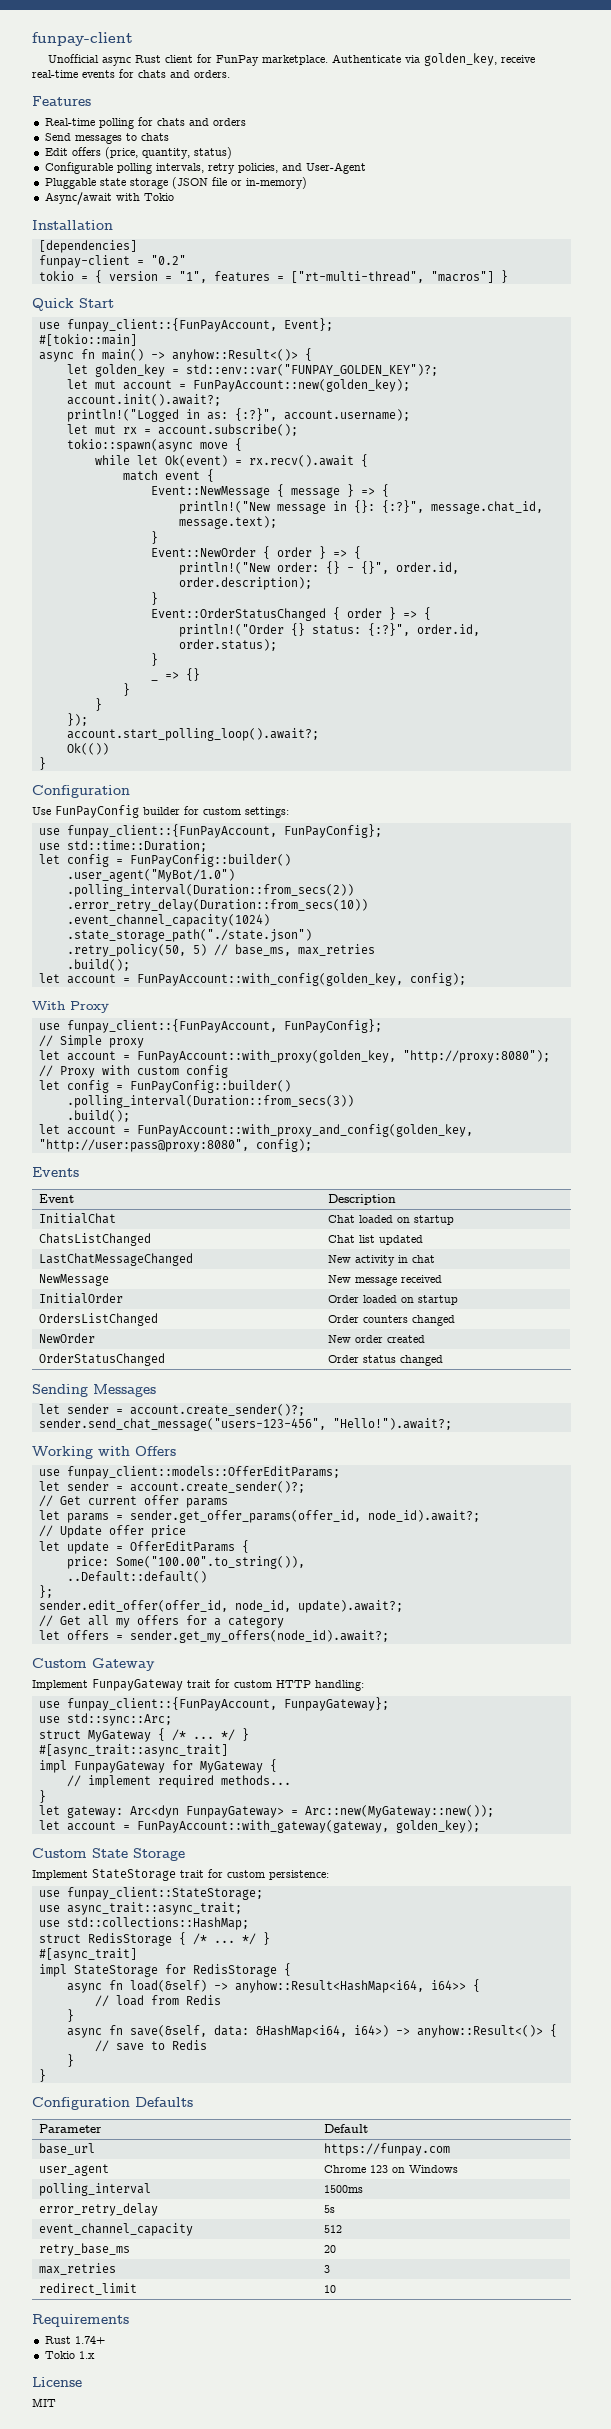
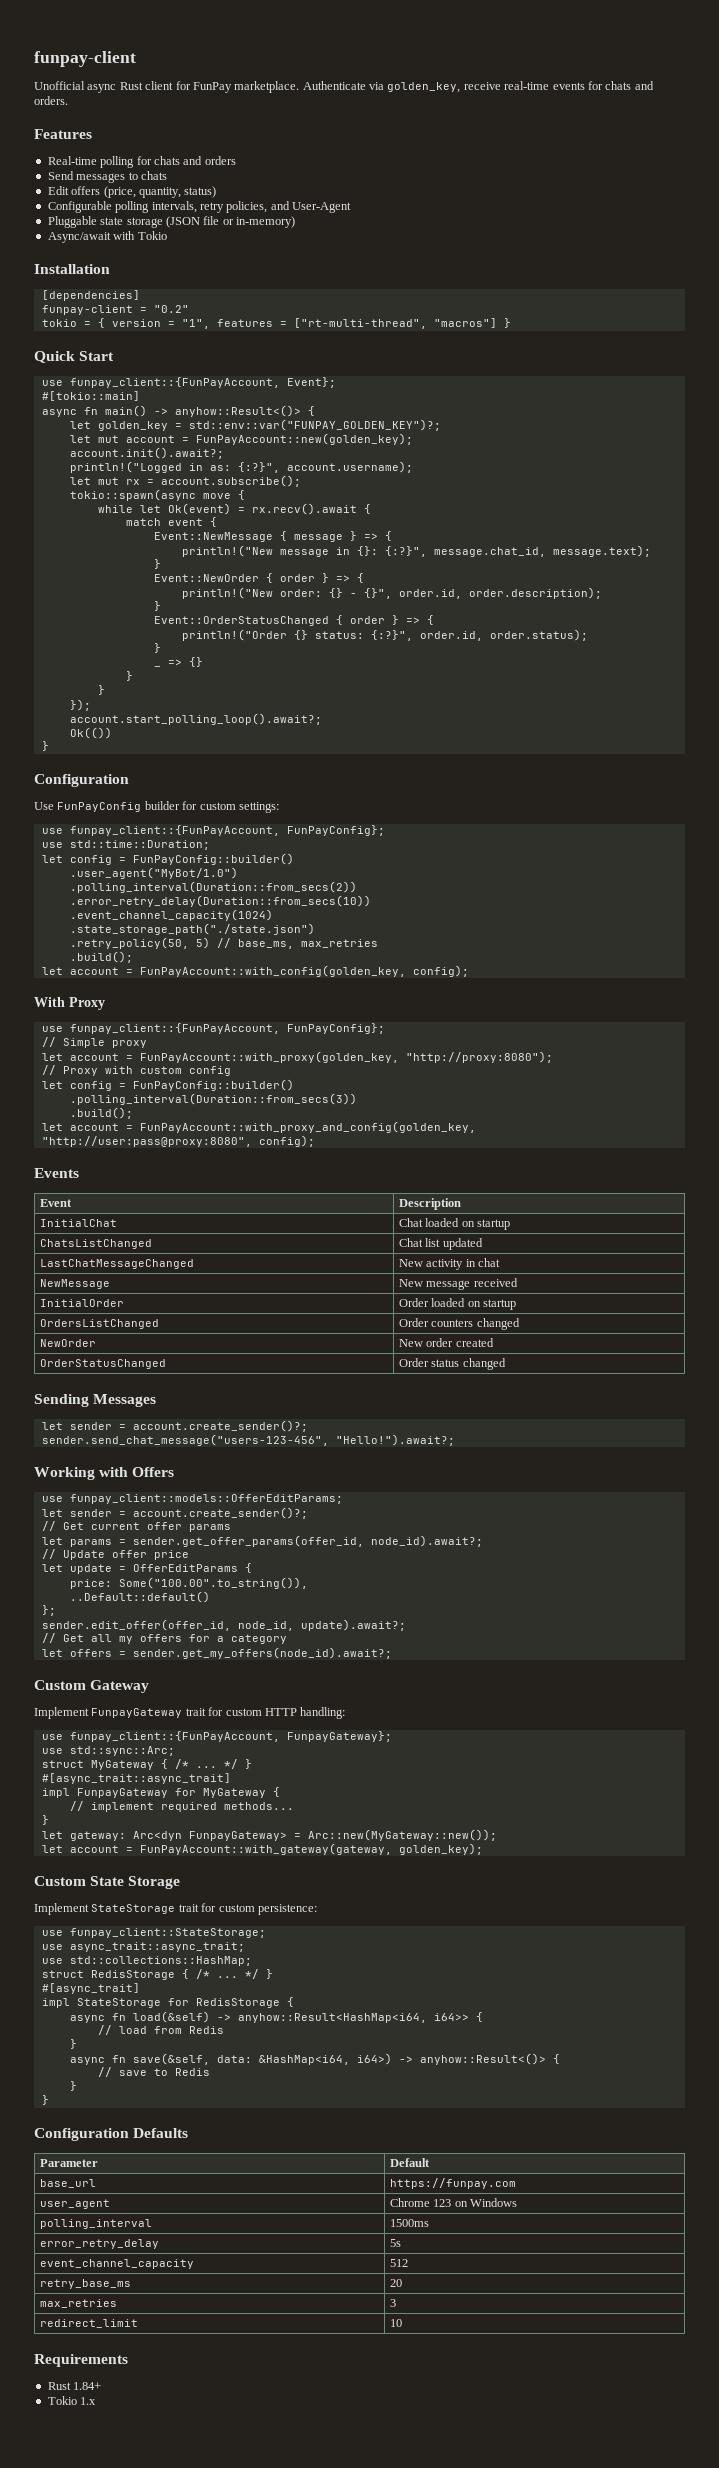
[74,2336,105,2344] 1.74+ -> [73,2382,102,2390] 1.84+
[32,2377,82,2387] [32,2398,56,2407] // License // MIT -> (97, 2401) none

